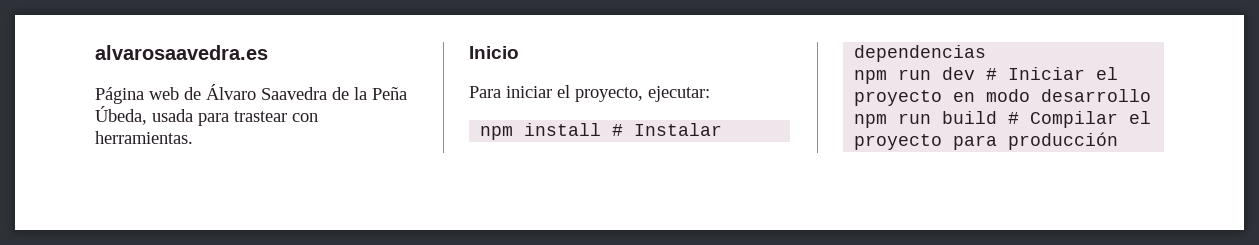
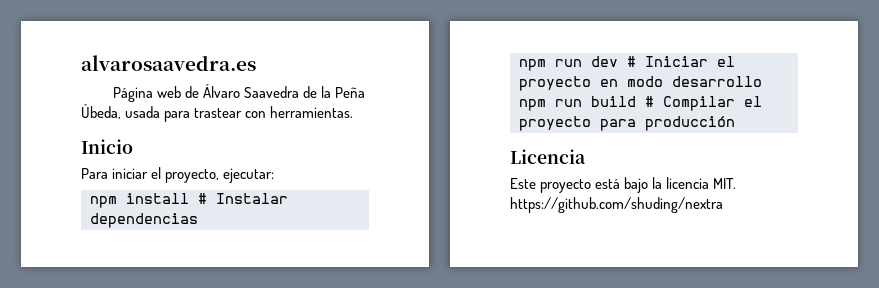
(1119, 141) none -> [510,149,586,164] [510,177,737,193] [510,197,723,213] // Licencia // Este proyecto está bajo la licencia MIT. https://github.com/shuding/nextra

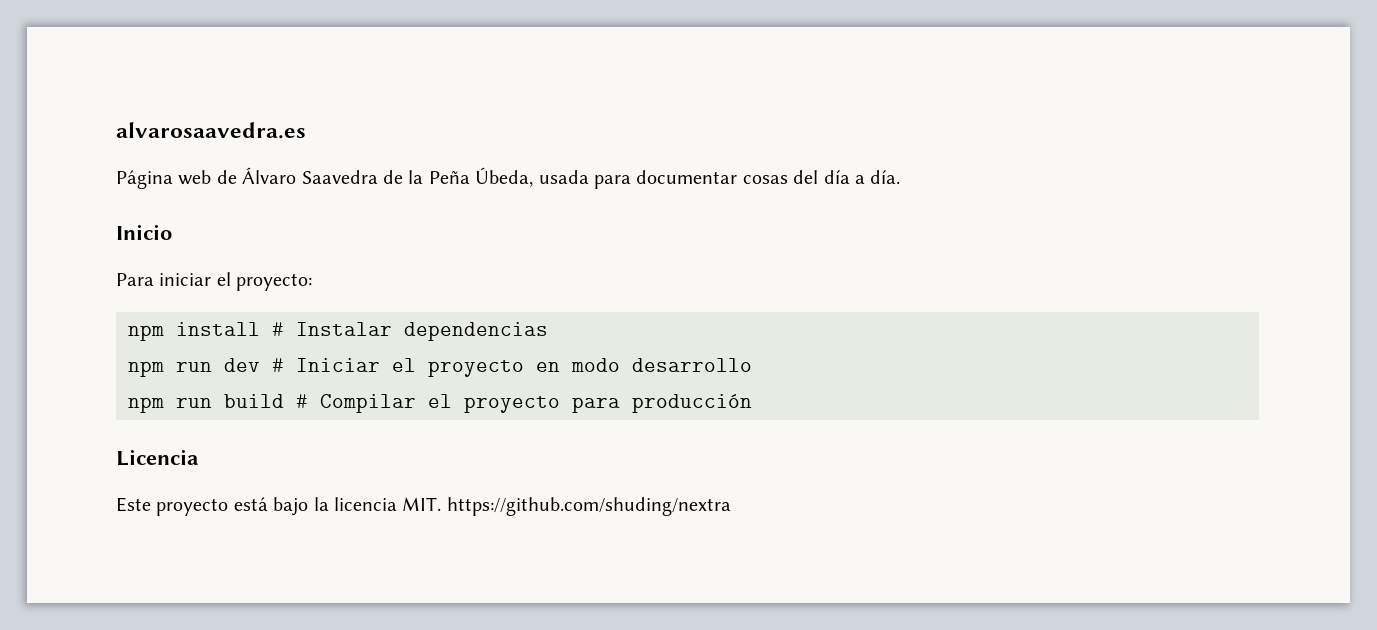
[194,106,354,118] trastear con herramientas. -> [636,170,901,184] documentar cosas del día a día.
[165,168,275,183] proyecto, ejecutar: -> [236,273,313,291] proyecto:

